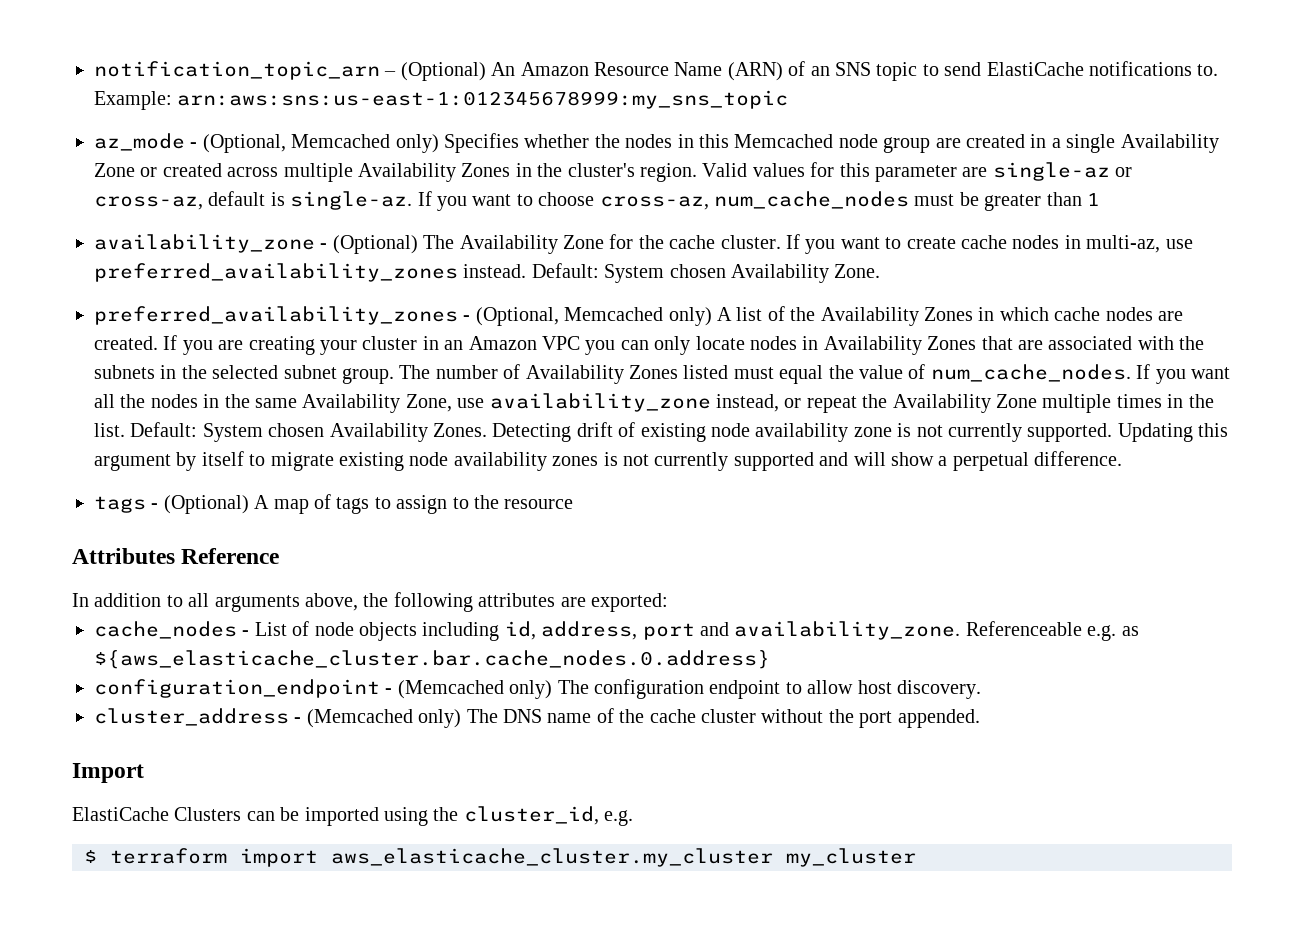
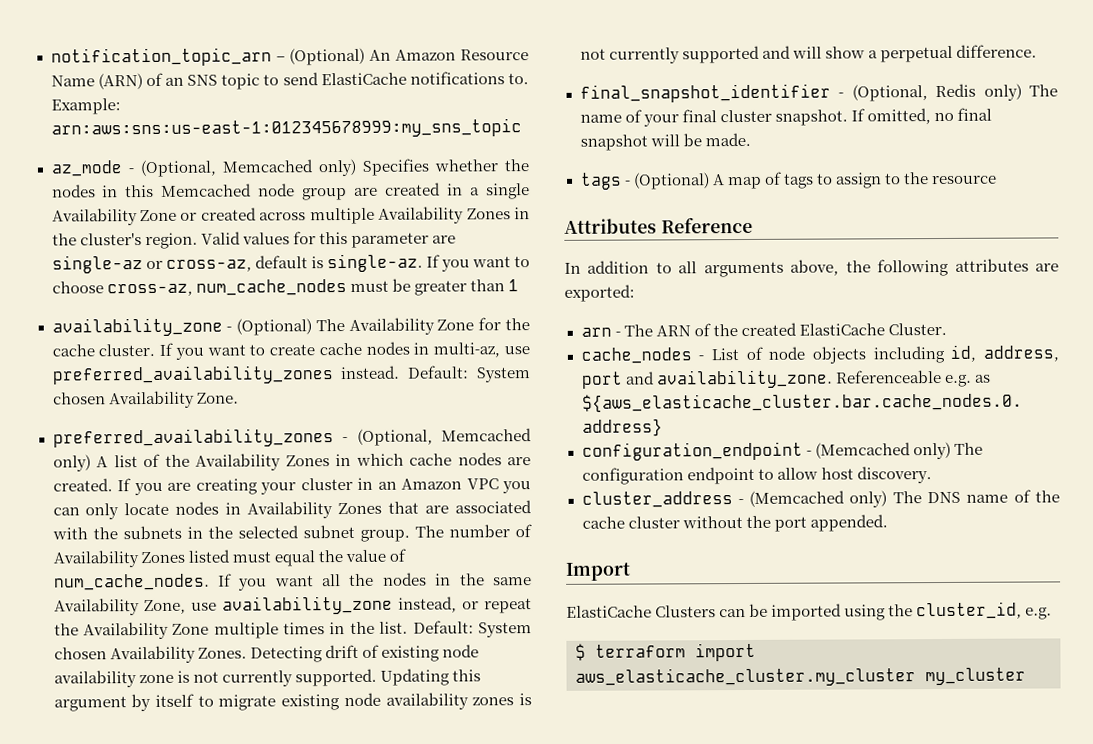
(1123, 458) none -> [579,83,1058,103] [579,107,992,127] [579,132,751,151] // final_snapshot_identifier - (Optional, Redis only) The name of your final cluster snapshot. If omitted, no final snapshot will be made.
(668, 602) none -> [580,322,947,337] // arn - The ARN of the created ElastiCache Cluster.

